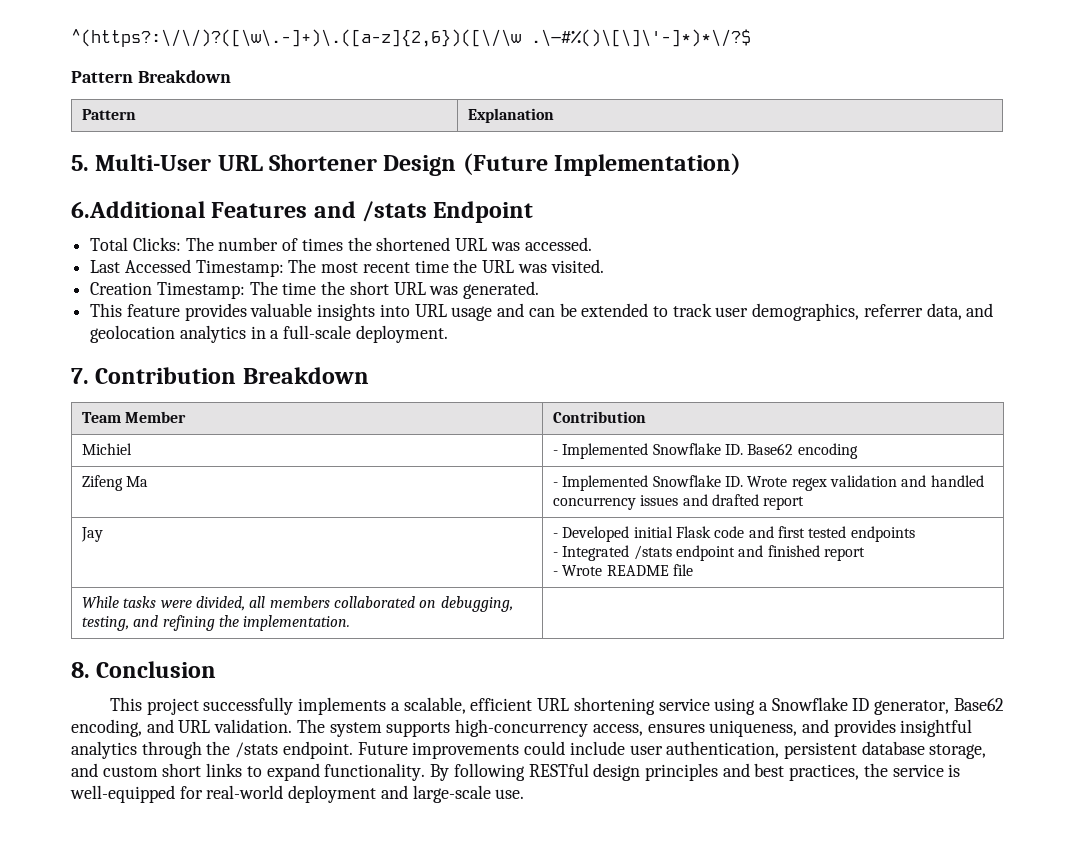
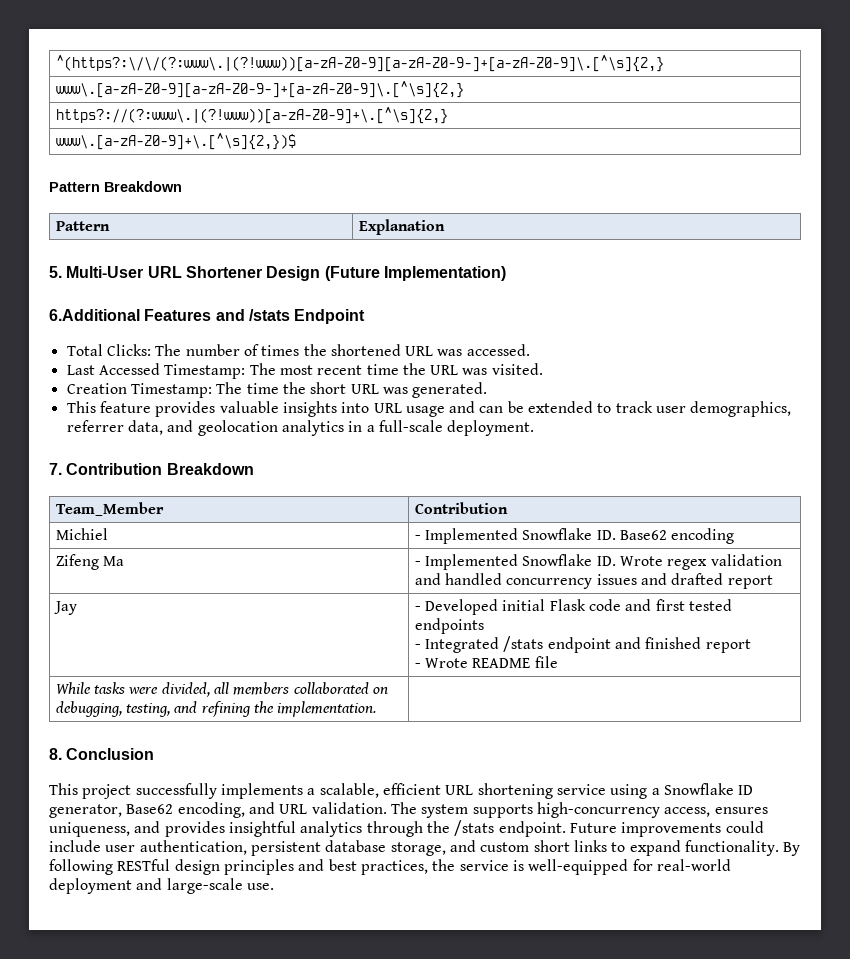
[71,29,751,47] ^(https?:\/\/)?([\w\.-]+)\.([a-z]{2,6})([\/\w .\–#%()\[\]\'-]*)*\/?$ -> [55,55,664,72] [55,81,464,98] [55,107,448,124] [55,133,296,150] ^(https?:\/\/(?:www\.|(?!www))[a-zA-Z0-9][a-zA-Z0-9-]+[a-zA-Z0-9]\.[^\s]{2,} // www\.[a-zA-Z0-9][a-zA-Z0-9-]+[a-zA-Z0-9]\.[^\s]{2,} // https?://(?:www\.|(?!www))[a-zA-Z0-9]+\.[^\s]{2,} // www\.[a-zA-Z0-9]+\.[^\s]{2,})$
[82,411,187,423] Team Member -> [55,502,164,516] Team_Member

